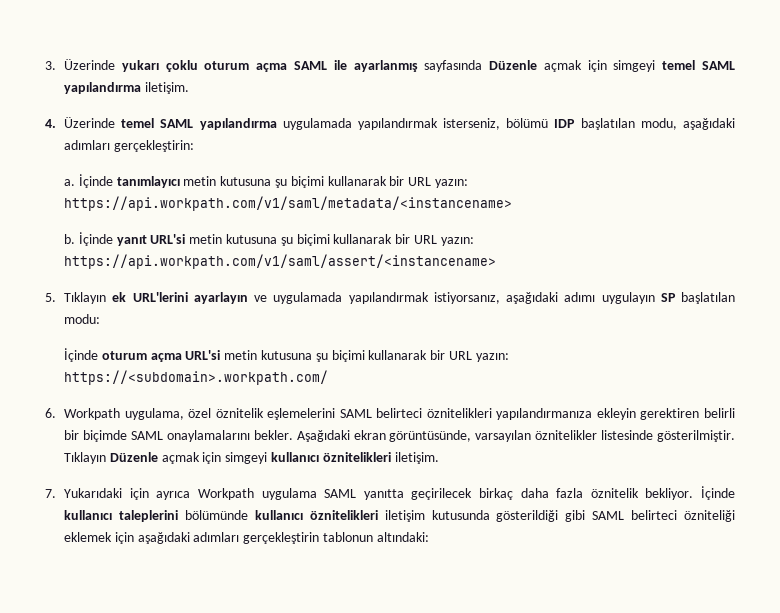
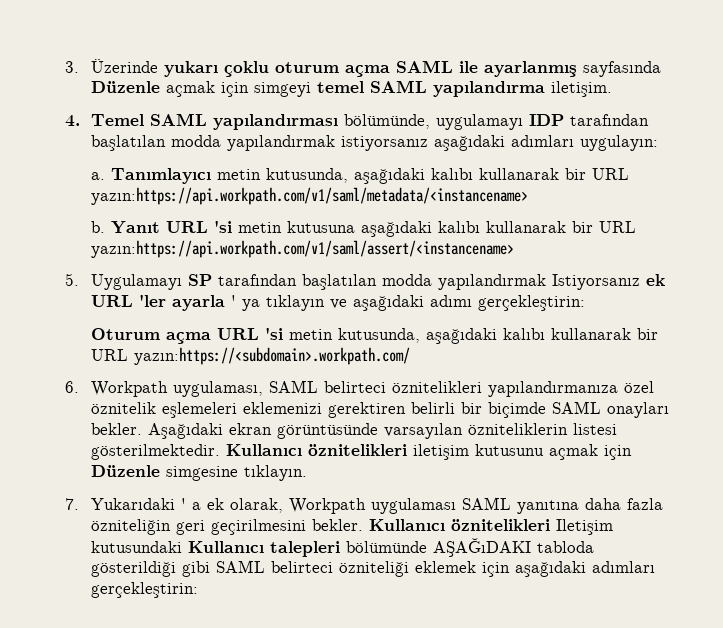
[64,117,735,130] [64,140,194,152] Üzerinde temel SAML yapılandırma uygulamada yapılandırmak isterseniz, bölümü IDP başlatılan modu, aşağıdaki adımları gerçekleştirin: -> [90,113,649,130] [90,135,658,151] Temel SAML yapılandırması bölümünde, uygulamayı IDP tarafından başlatılan modda yapılandırmak istiyorsanız aşağıdaki adımları uygulayın:
[78,174,468,188] [64,196,513,211] İçinde tanımlayıcı metin kutusuna şu biçimi kullanarak bir URL yazın: https://api.workpath.com/v1/saml/metadata/<instancename> -> [110,168,629,184] [90,187,528,205] Tanımlayıcı metin kutusunda, aşağıdaki kalıbı kullanarak bir URL yazın:https://api.workpath.com/v1/saml/metadata/<instancename>
[78,232,474,246] [64,254,497,269] İçinde yanıt URL'si metin kutusuna şu biçimi kullanarak bir URL yazın: https://api.workpath.com/v1/saml/assert/<instancename> -> [110,220,636,237] [90,240,514,258] Yanıt URL 'si metin kutusuna aşağıdaki kalıbı kullanarak bir URL yazın:https://api.workpath.com/v1/saml/assert/<instancename>
[64,292,735,304] [64,314,101,324] [64,348,509,362] [64,370,329,385] Tıklayın ek URL'lerini ayarlayın ve uygulamada yapılandırmak istiyorsanız, aşağıdaki adımı uygulayın SP başlatılan modu: // İçinde oturum açma URL'si metin kutusuna şu biçimi kullanarak bir URL yazın: https://<subdomain>.workpath.com/ -> [90,274,665,290] [90,294,585,311] [90,327,658,344] [90,347,410,365] Uygulamayı SP tarafından başlatılan modda yapılandırmak Istiyorsanız ek URL 'ler ayarla ' ya tıklayın ve aşağıdaki adımı gerçekleştirin: // Oturum açma URL 'si metin kutusunda, aşağıdaki kalıbı kullanarak bir URL yazın:https://<subdomain>.workpath.com/
[124,408,636,420] uygulama, özel öznitelik eşlemelerini SAML belirteci öznitelikleri yapılandırmanıza ekleyin -> [172,380,654,397] [90,402,322,418] uygulaması, SAML belirteci öznitelikleri yapılandırmanıza özel öznitelik eşlemeleri eklemenizi
[166,430,250,442] onaylamalarını -> [606,402,669,418] onayları
[389,430,735,442] [64,452,439,464] [45,486,736,500] [64,510,490,522] görüntüsünde, varsayılan öznitelikler listesinde gösterilmiştir. Tıklayın Düzenle açmak için simgeyi kullanıcı öznitelikleri iletişim. // 7. Yukarıdaki için ayrıca Workpath uygulama SAML yanıtta geçirilecek birkaç daha fazla öznitelik bekliyor. İçinde kullanıcı taleplerini bölümünde kullanıcı öznitelikleri iletişim kutusunda -> [276,423,617,439] [90,444,632,460] [90,465,307,481] [65,497,663,514] [90,519,613,535] [90,538,594,557] görüntüsünde varsayılan özniteliklerin listesi gösterilmektedir. Kullanıcı öznitelikleri iletişim kutusunu açmak için Düzenle simgesine tıklayın. // 7. Yukarıdaki ' a ek olarak, Workpath uygulaması SAML yanıtına daha fazla özniteliğin geri geçirilmesini bekler. Kullanıcı öznitelikleri Iletişim kutusundaki Kullanıcı talepleri bölümünde AŞAĞıDAKI tabloda
[243,532,429,544] gerçekleştirin tablonun altındaki: -> [90,582,198,598] gerçekleştirin:

